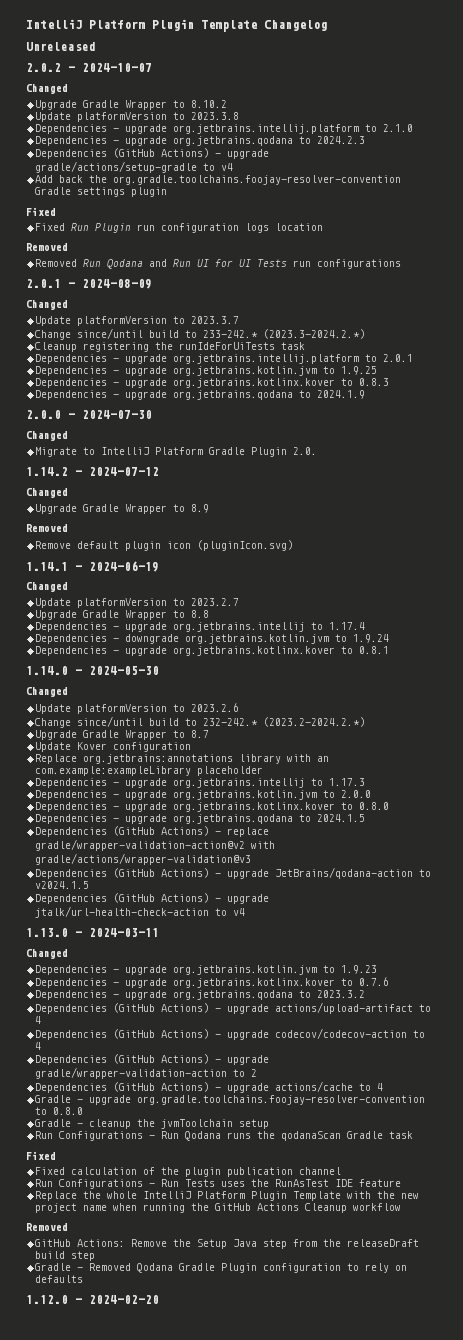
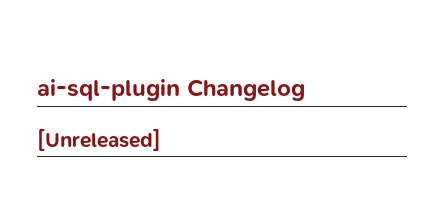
[26,19,327,32] [26,42,96,51] [26,63,152,72] [26,84,68,94] [35,100,228,110] [35,112,240,122] [35,124,414,134] [35,136,366,146] [35,148,270,159] [35,161,234,173] [35,175,402,185] [35,187,168,197] [26,207,56,216] [35,223,324,233] [26,243,68,251] [35,259,402,269] [26,279,152,289] [26,300,68,310] [35,316,240,326] [35,328,366,340] [35,342,306,352] [35,354,414,364] [35,366,378,376] [35,378,390,388] [35,390,366,400] [26,410,152,419] [26,431,68,441] [35,447,318,457] [26,467,159,476] [26,488,68,498] [35,504,210,514] [26,524,68,532] [35,540,294,551] [26,561,159,572] [26,582,68,592] [35,598,240,608] [35,610,210,620] [35,622,366,632] [35,634,390,644] [35,646,390,656] [26,666,159,675] [26,687,68,697] [35,703,240,714] [35,716,366,728] [35,730,210,740] [35,742,192,752] [35,754,330,764] [35,766,264,776] [35,778,366,788] [35,790,372,800] [35,802,390,812] [35,814,366,824] [35,826,270,837] [35,839,276,851] [35,853,252,865] [35,867,432,879] [35,881,90,889] [35,893,270,904] [35,906,246,918] [26,928,159,937] [26,949,68,959] [35,965,378,975] [35,977,390,988] [35,990,366,1000] [35,1002,432,1014] [35,1016,42,1024] [35,1028,426,1040] [35,1042,42,1050] [35,1054,270,1065] [35,1067,258,1079] [35,1081,384,1093] [35,1095,426,1105] [35,1107,84,1115] [35,1119,270,1129] [35,1131,414,1141] [26,1151,56,1160] [35,1167,342,1177] [35,1179,402,1189] [35,1191,420,1201] [35,1203,402,1213] [26,1223,68,1231] [35,1239,420,1249] [35,1251,96,1261] [35,1263,408,1273] [35,1275,84,1283] [26,1295,159,1304] IntelliJ Platform Plugin Template Changelog // Unreleased // 2.0.2 - 2024-10-07 // Changed // Upgrade Gradle Wrapper to 8.10.2 // Update platformVersion to 2023.3.8 // Dependencies - upgrade org.jetbrains.intellij.platform to 2.1.0 // Dependencies - upgrade org.jetbrains.qodana to 2024.2.3 // Dependencies (GitHub Actions) - upgrade gradle/actions/setup-gradle to v4 // Add back the org.gradle.toolchains.foojay-resolver-convention Gradle settings plugin // Fixed // Fixed Run Plugin run configuration logs location // Removed // Removed Run Qodana and Run UI for UI Tests run configurations // 2.0.1 - 2024-08-09 // Changed // Update platformVersion to 2023.3.7 // Change since/until build to 233-242.* (2023.3-2024.2.*) // Cleanup registering the runIdeForUiTests task // Dependencies - upgrade org.jetbrains.intellij.platform to 2.0.1 // Dependencies - upgrade org.jetbrains.kotlin.jvm to 1.9.25 // Dependencies - upgrade org.jetbrains.kotlinx.kover to 0.8.3 // Dependencies - upgrade org.jetbrains.qodana to 2024.1.9 // 2.0.0 - 2024-07-30 // Changed // Migrate to IntelliJ Platform Gradle Plugin 2.0. // 1.14.2 - 2024-07-12 // Changed // Upgrade Gradle Wrapper to 8.9 // Removed // Remove default plugin icon (pluginIcon.svg) // 1.14.1 - 2024-06-19 // Changed // Update platformVersion to 2023.2.7 // Upgrade Gradle Wrapper to 8.8 // Dependencies - upgrade org.jetbrains.intellij to 1.17.4 // Dependencies - downgrade org.jetbrains.kotlin.jvm to 1.9.24 // Dependencies - upgrade org.jetbrains.kotlinx.kover to 0.8.1 // 1.14.0 - 2024-05-30 // Changed // Update platformVersion to 2023.2.6 // Change since/until build to 232-242.* (2023.2-2024.2.*) // Upgrade Gradle Wrapper to 8.7 // Update Kover configuration // Replace org.jetbrains:annotations library with an com.example:exampleLibrary placeholder // Dependencies - upgrade org.jetbrains.intellij to 1.17.3 // Dependencies - upgrade org.jetbrains.kotlin.jvm to 2.0.0 // Dependencies - upgrade org.jetbrains.kotlinx.kover to 0.8.0 // Dependencies - upgrade org.jetbrains.qodana to 2024.1.5 // Dependencies (GitHub Actions) - replace gradle/wrapper-validation-action@v2 with gradle/actions/wrapper-validation@v3 // Dependencies (GitHub Actions) - upgrade JetBrains/qodana-action to v2024.1.5 // Dependencies (GitHub Actions) - upgrade jtalk/url-health-check-action to v4 // 1.13.0 - 2024-03-11 // Changed // Dependencies - upgrade org.jetbrains.kotlin.jvm to 1.9.23 // Dependencies - upgrade org.jetbrains.kotlinx.kover to 0.7.6 // Dependencies - upgrade org.jetbrains.qodana to 2023.3.2 // Dependencies (GitHub Actions) - upgrade actions/upload-artifact to 4 // Dependencies (GitHub Actions) - upgrade codecov/codecov-action to 4 // Dependencies (GitHub Actions) - upgrade gradle/wrapper-validation-action to 2 // Dependencies (GitHub Actions) - upgrade actions/cache to 4 // Gradle - upgrade org.gradle.toolchains.foojay-resolver-convention to 0.8.0 // Gradle - cleanup the jvmToolchain setup // Run Configurations - Run Qodana runs the qodanaScan Gradle task // Fixed // Fixed calculation of the plugin publication channel // Run Configurations - Run Tests uses the RunAsTest IDE feature // Replace the whole IntelliJ Platform Plugin Template with the new project name when running the GitHub Actions Cleanup workflow // Removed // GitHub Actions: Remove the Setup Java step from the releaseDraft build step // Gradle - Removed Qodana Gradle Plugin configuration to rely on defaults // 1.12.0 - 2024-02-20 -> [37,79,305,101] [37,129,161,151] ai-sql-plugin Changelog // [Unreleased]

